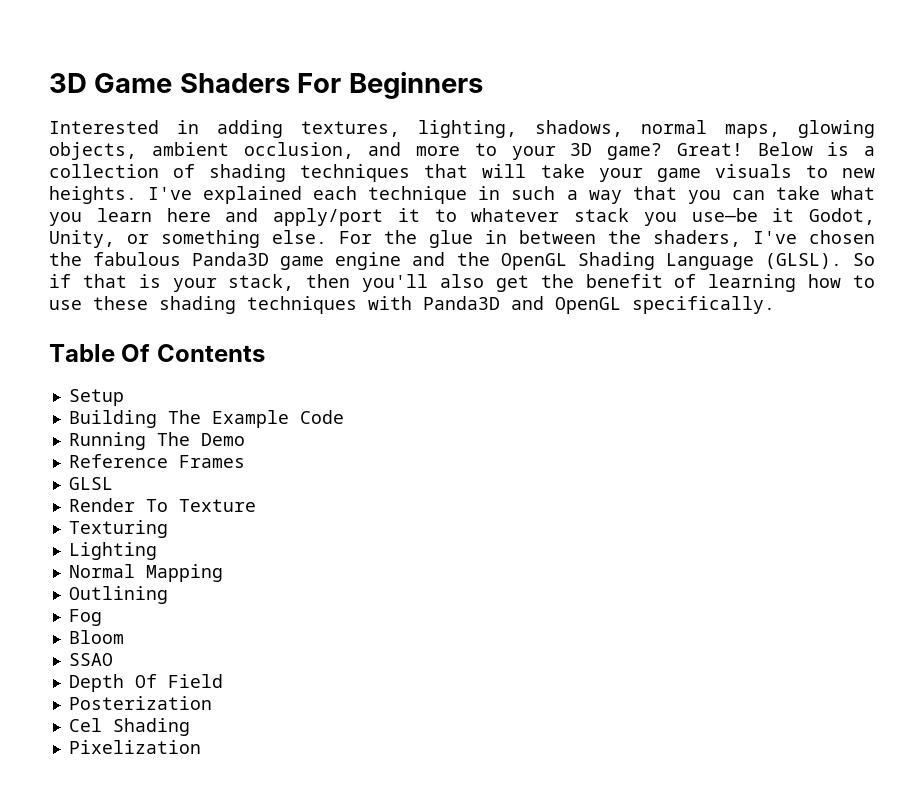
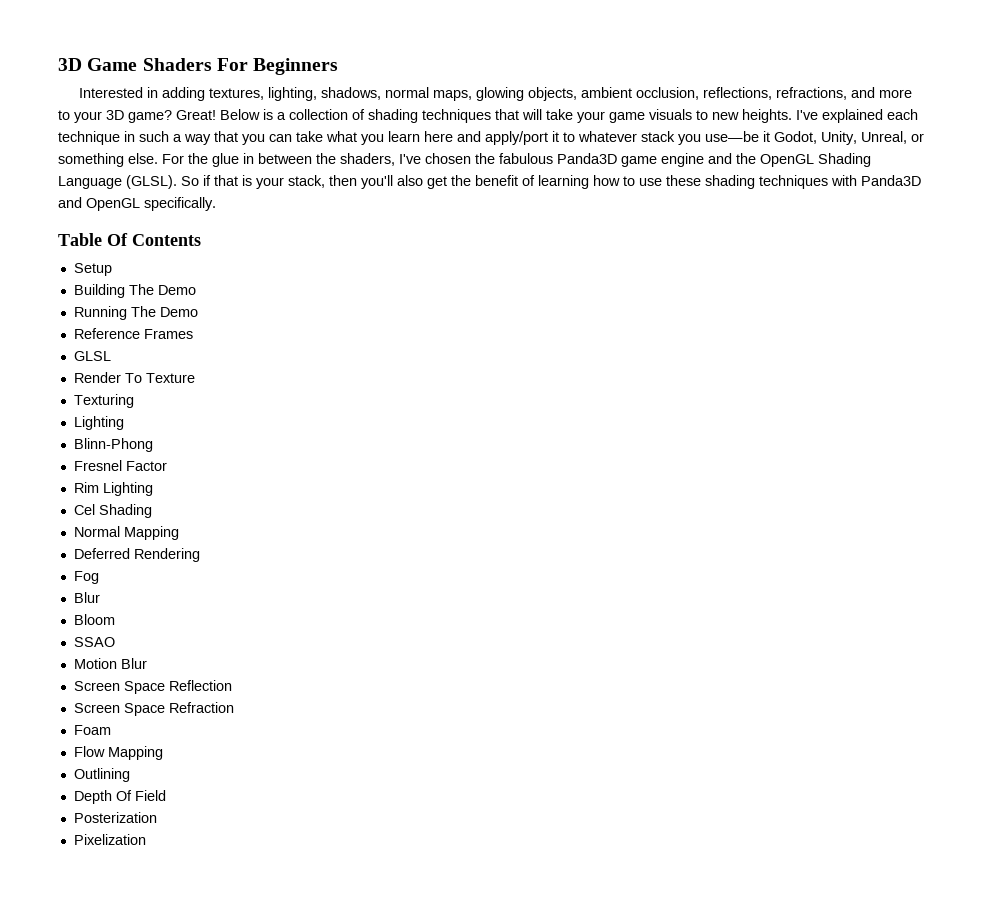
(354, 150) none -> [702,87,847,100] reflections, refractions,
(115, 239) none -> [861,131,907,144] Unreal,
[211,410,344,428] Example Code -> [157,285,196,295] Demo
(157, 551) none -> [73,438,153,452] [73,460,167,471] [73,482,153,496] [73,504,152,518] // Blinn-Phong // Fresnel Factor // Rim Lighting // Cel Shading
[68,586,168,604] Outlining -> [73,548,200,562] Deferred Rendering
(102, 617) none -> [73,592,100,603] // Blur
(113, 659) none -> [73,658,147,669] [73,680,232,694] [73,702,234,716] [73,725,111,735] [73,746,163,760] [73,768,130,782] // Motion Blur // Screen Space Reflection // Screen Space Refraction // Foam // Flow Mapping // Outlining
[68,718,190,736] // Cel Shading -> (157, 817) none

